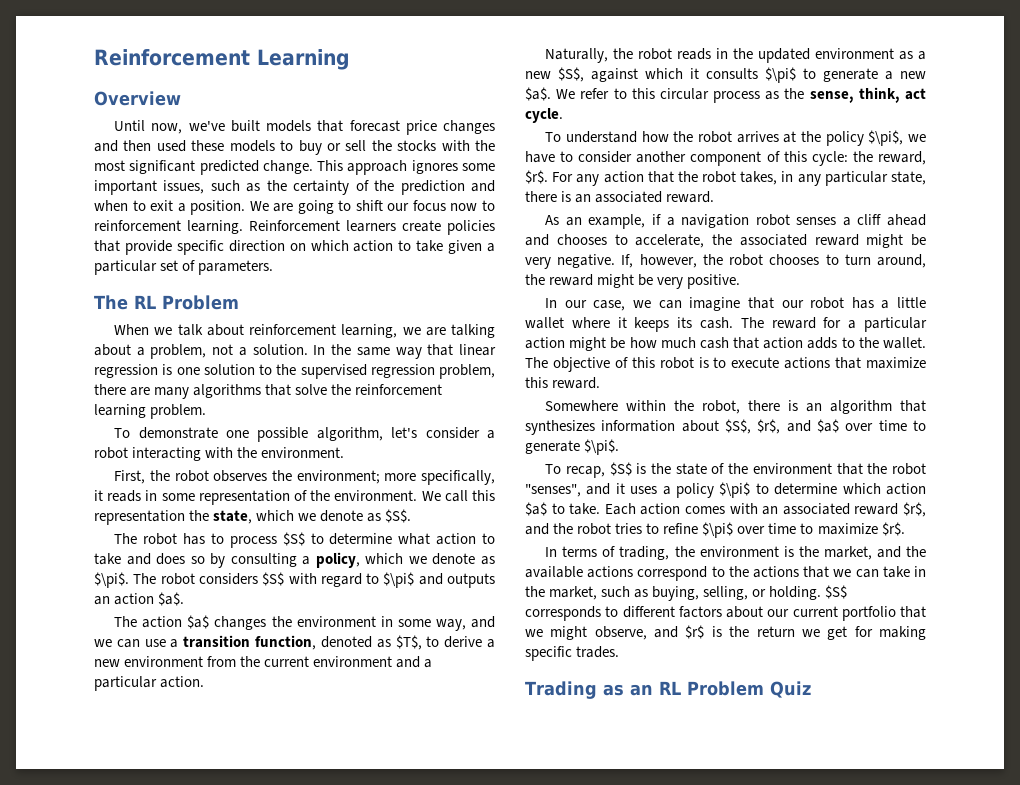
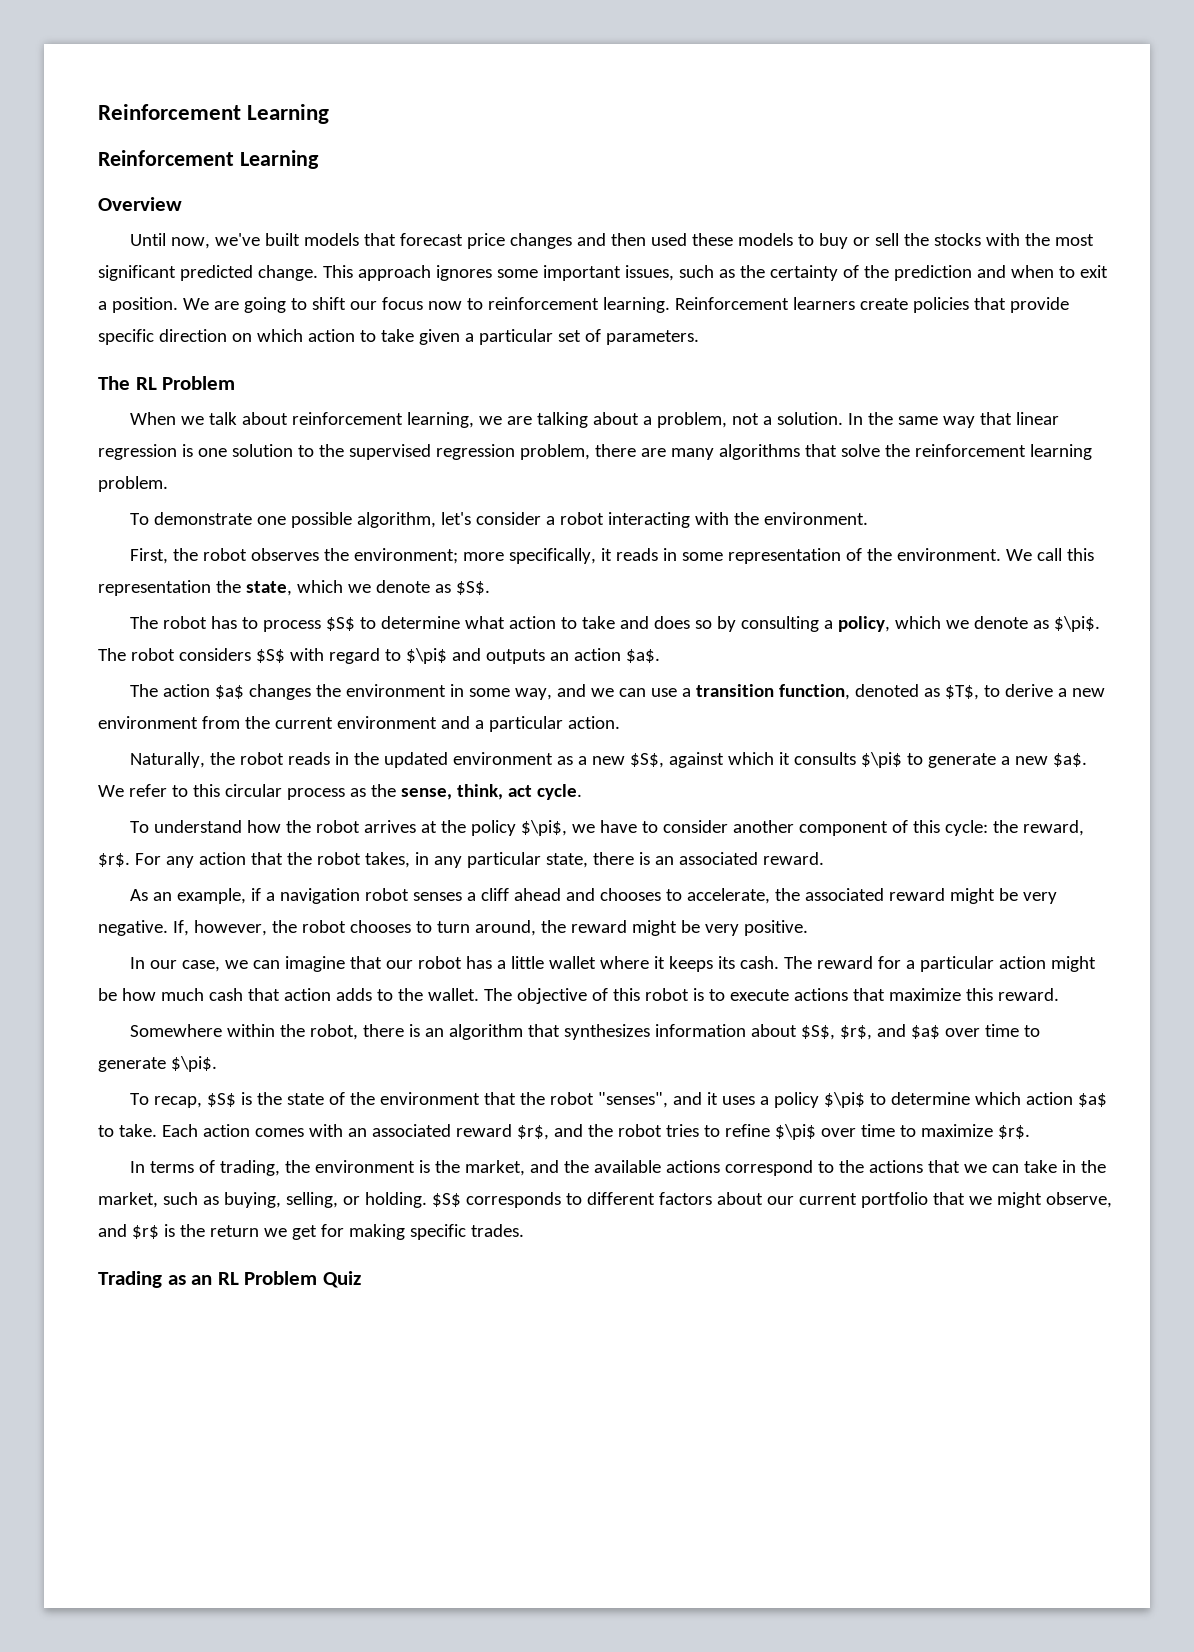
[94,49,350,70] Reinforcement Learning -> [98,104,330,124] [98,150,319,169] Reinforcement Learning // Reinforcement Learning

